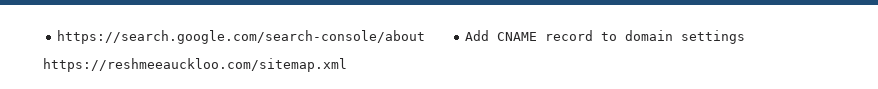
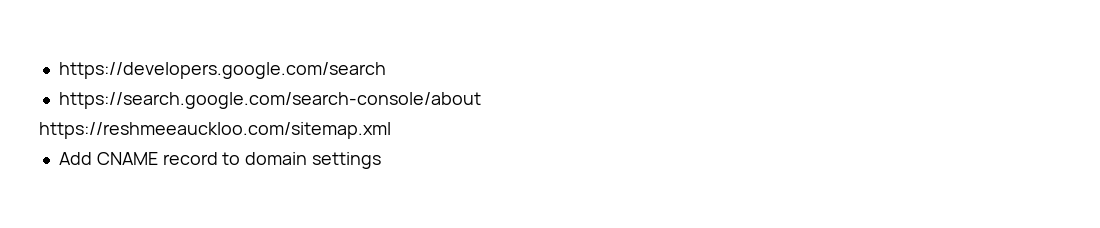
(56, 37) none -> [58,62,386,79] https://developers.google.com/search //

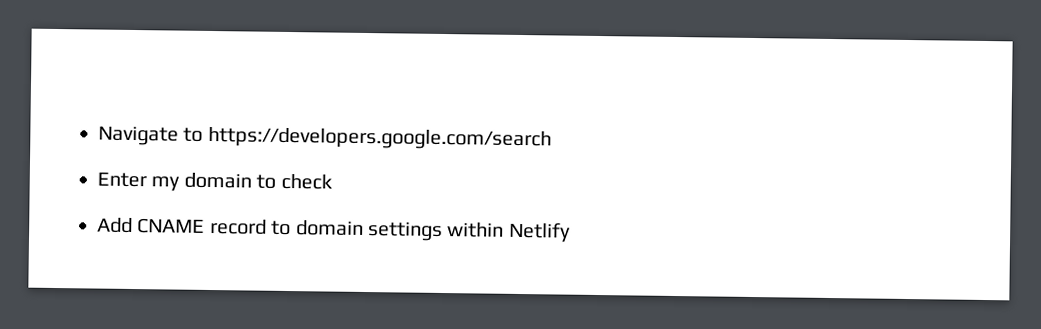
(58, 70) none -> [98,125,204,146] Navigate to
[58,92,481,109] [39,122,391,139] https://search.google.com/search-console/about // https://reshmeeauckloo.com/sitemap.xml -> [97,172,333,192] Enter my domain to check
(382, 160) none -> [447,221,571,243] within Netlify

